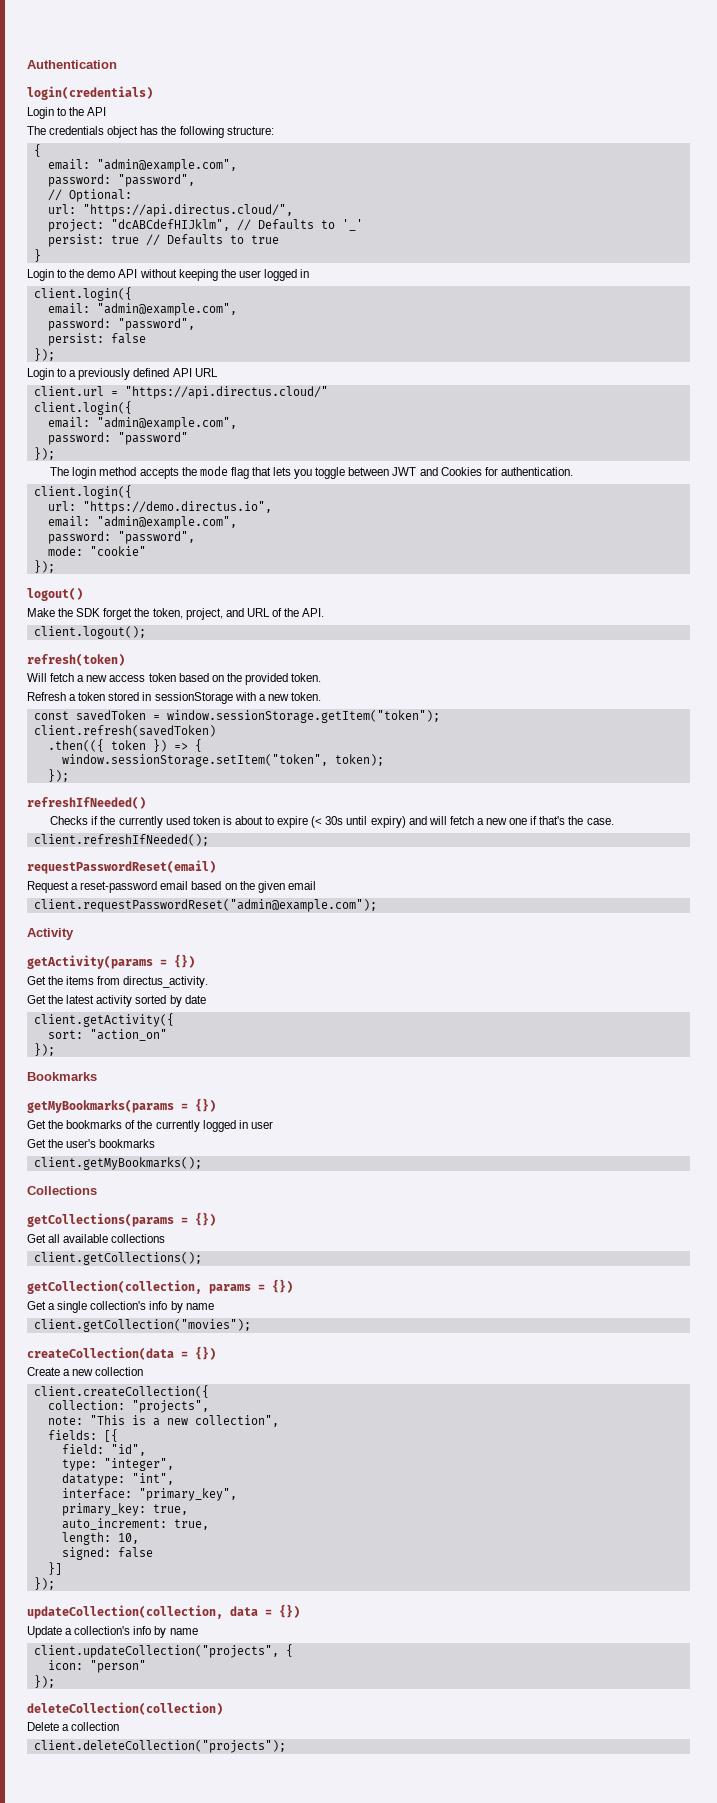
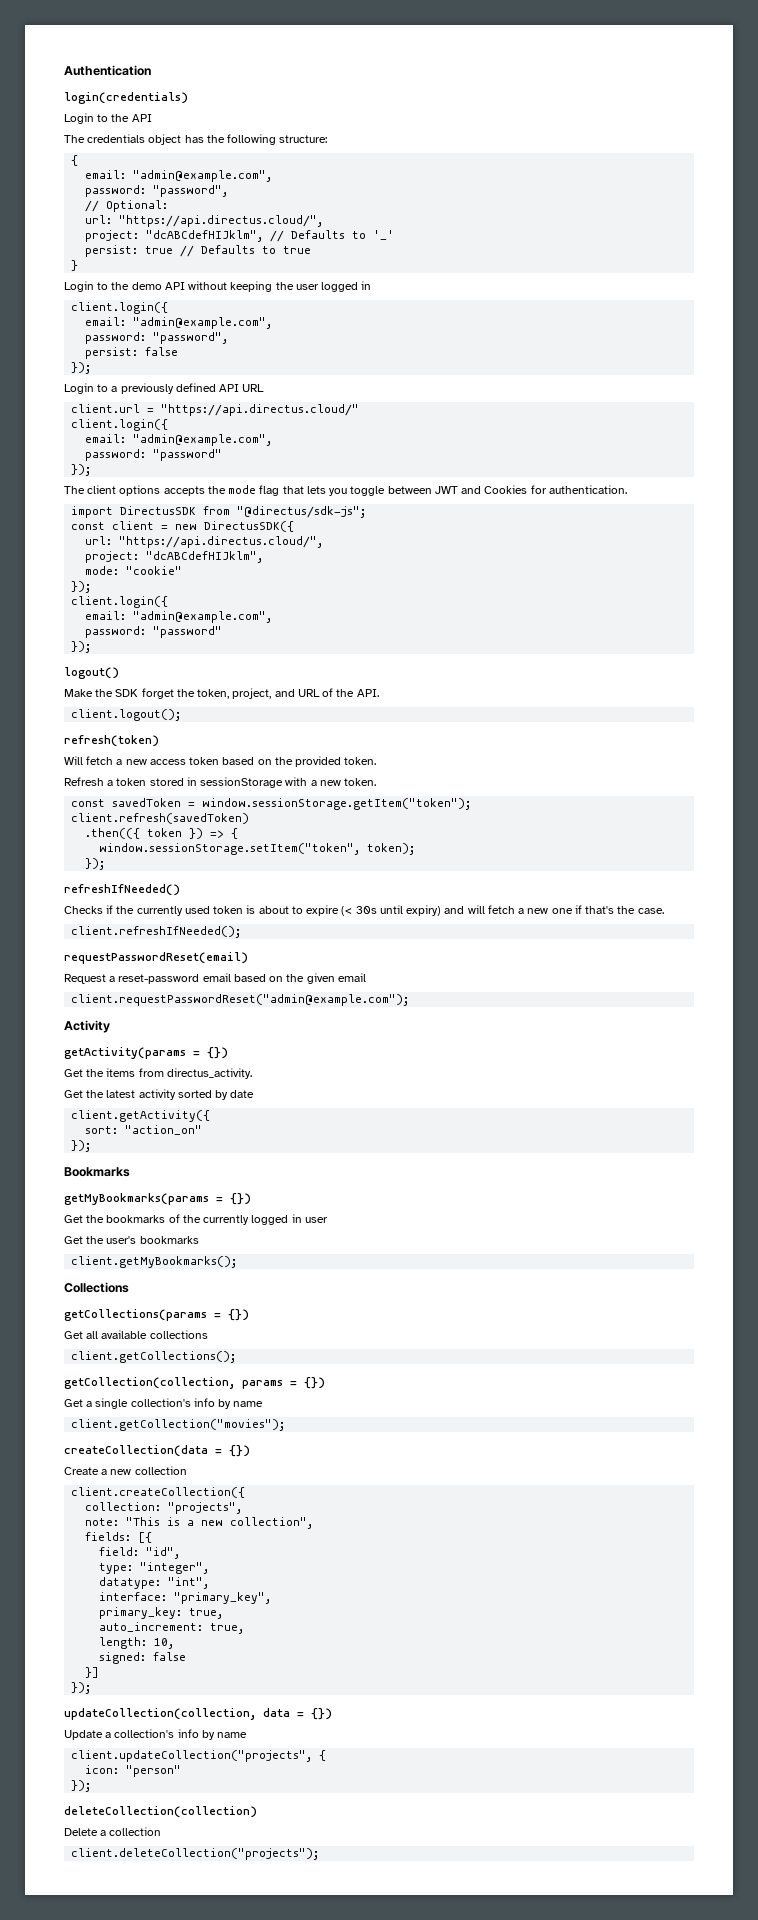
[72,467,137,479] login method -> [87,485,161,496] client options
[33,485,132,499] [47,501,272,514] [47,516,237,529] [47,531,195,544] [47,546,146,556] client.login({ // url: "https://demo.directus.io", // email: "admin@example.com", // password: "password", // mode: "cookie" -> [71,506,367,518] [71,521,295,532] [85,536,324,548] [85,551,264,563] [85,566,183,575] [71,581,92,593] [71,596,169,608] [85,611,273,623] [85,626,223,638] import DirectusSDK from "@directus/sdk-js"; // const client = new DirectusSDK({ // url: "https://api.directus.cloud/", // project: "dcABCdefHIJklm", // mode: "cookie" // }); // client.login({ // email: "admin@example.com", // password: "password"

